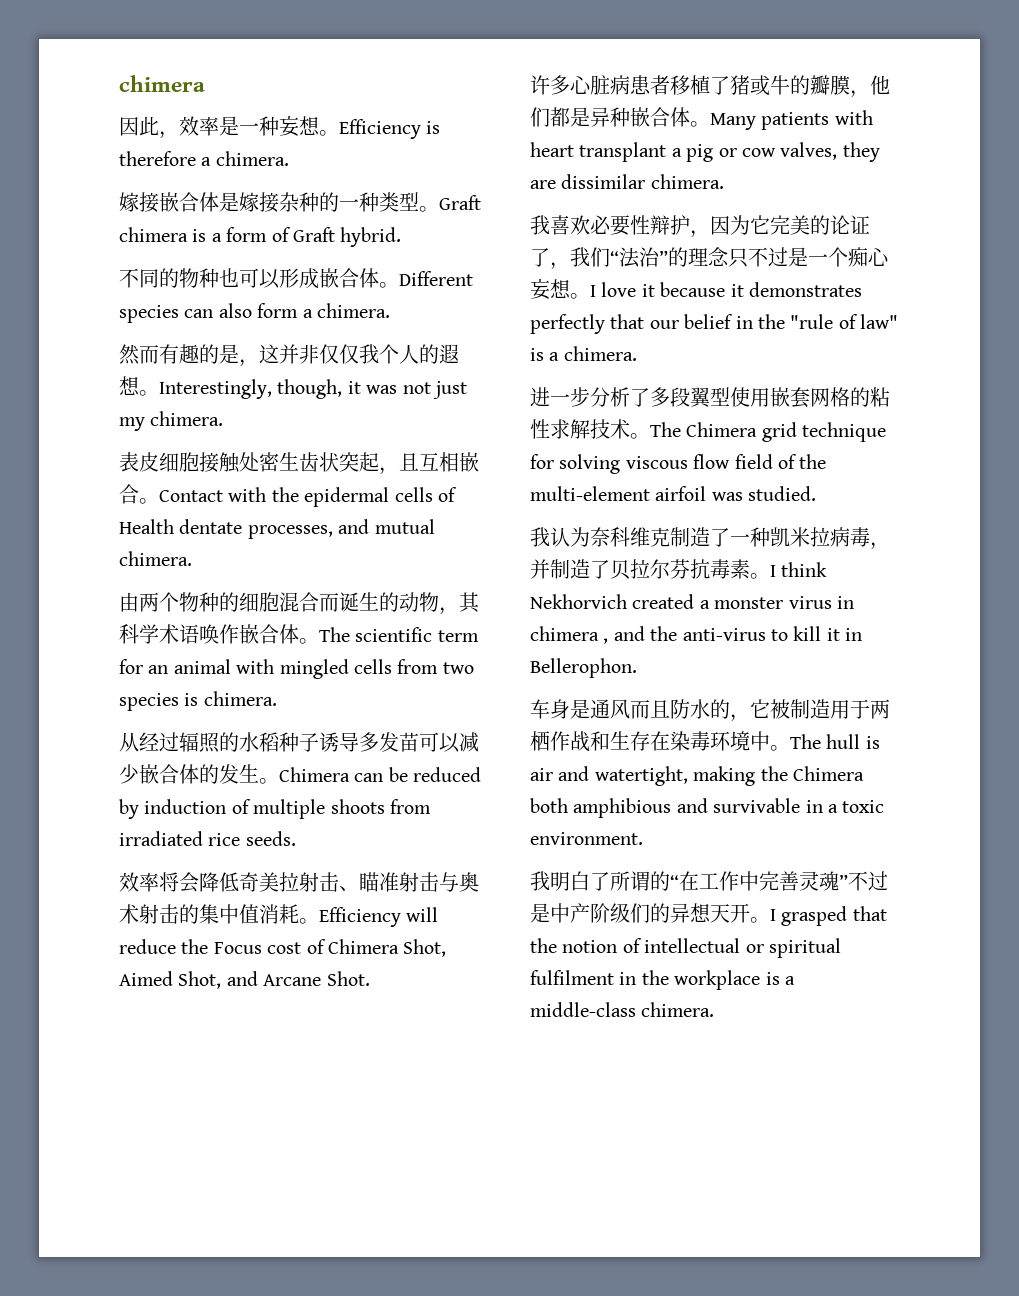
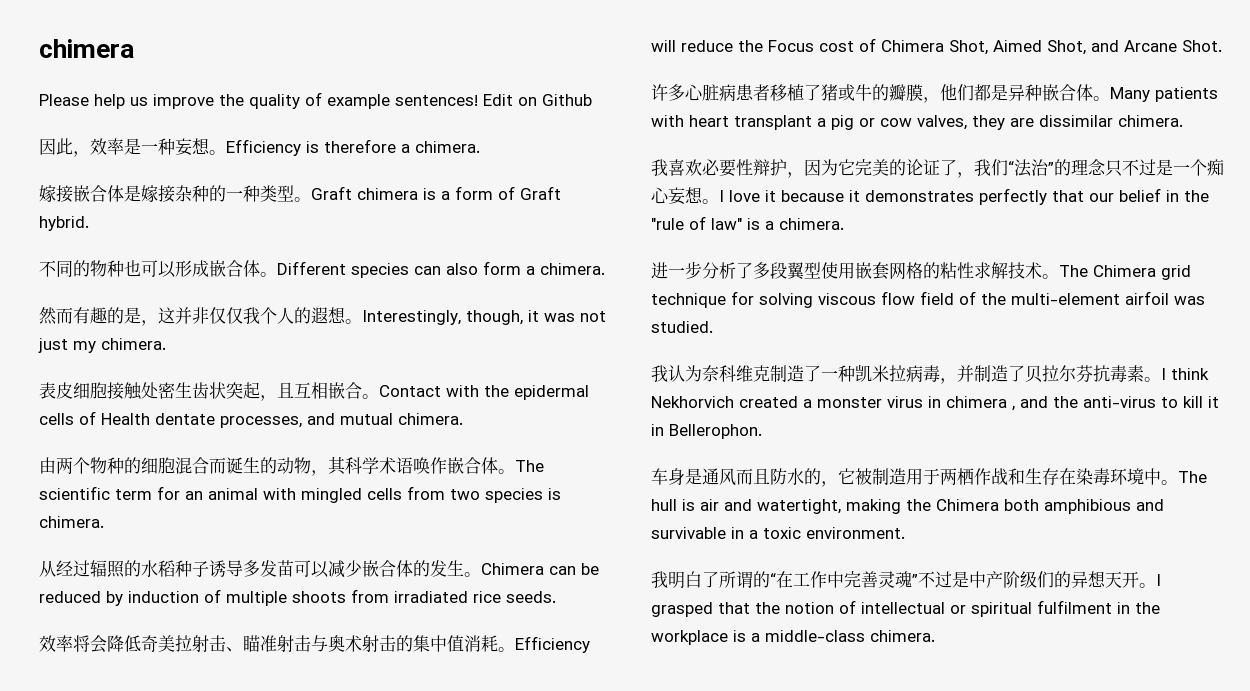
[119,75,205,92] chimera -> [39,39,134,58] [39,92,592,109] chimera // Please help us improve the quality of example sentences! Edit on Github

